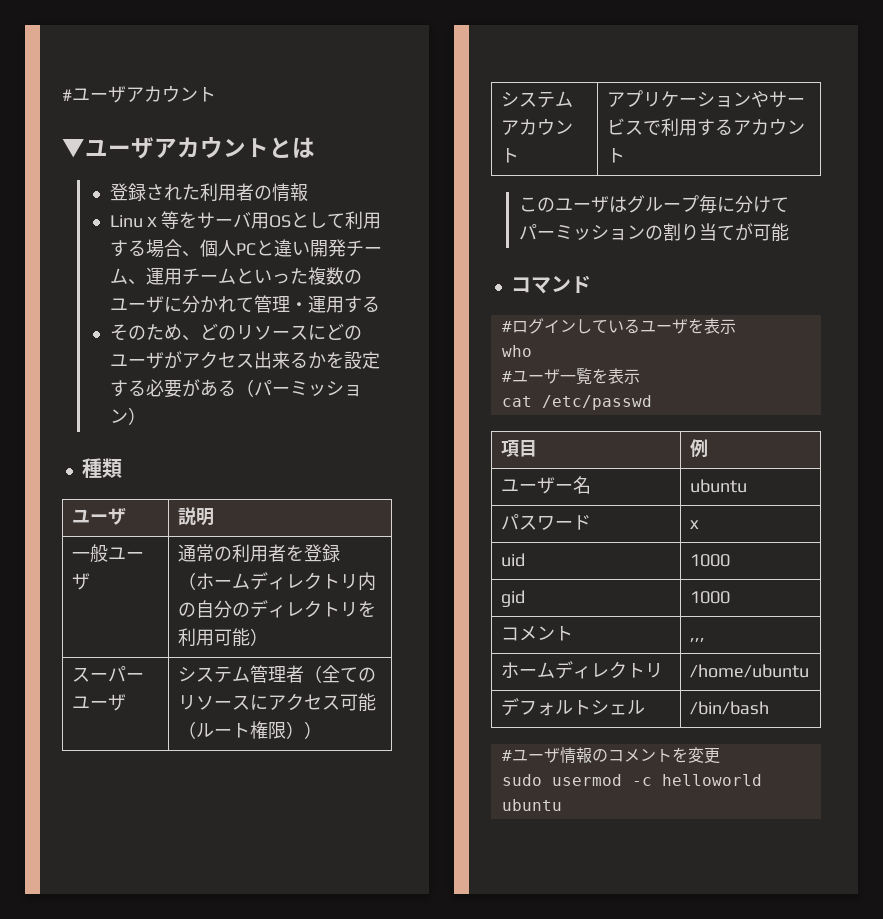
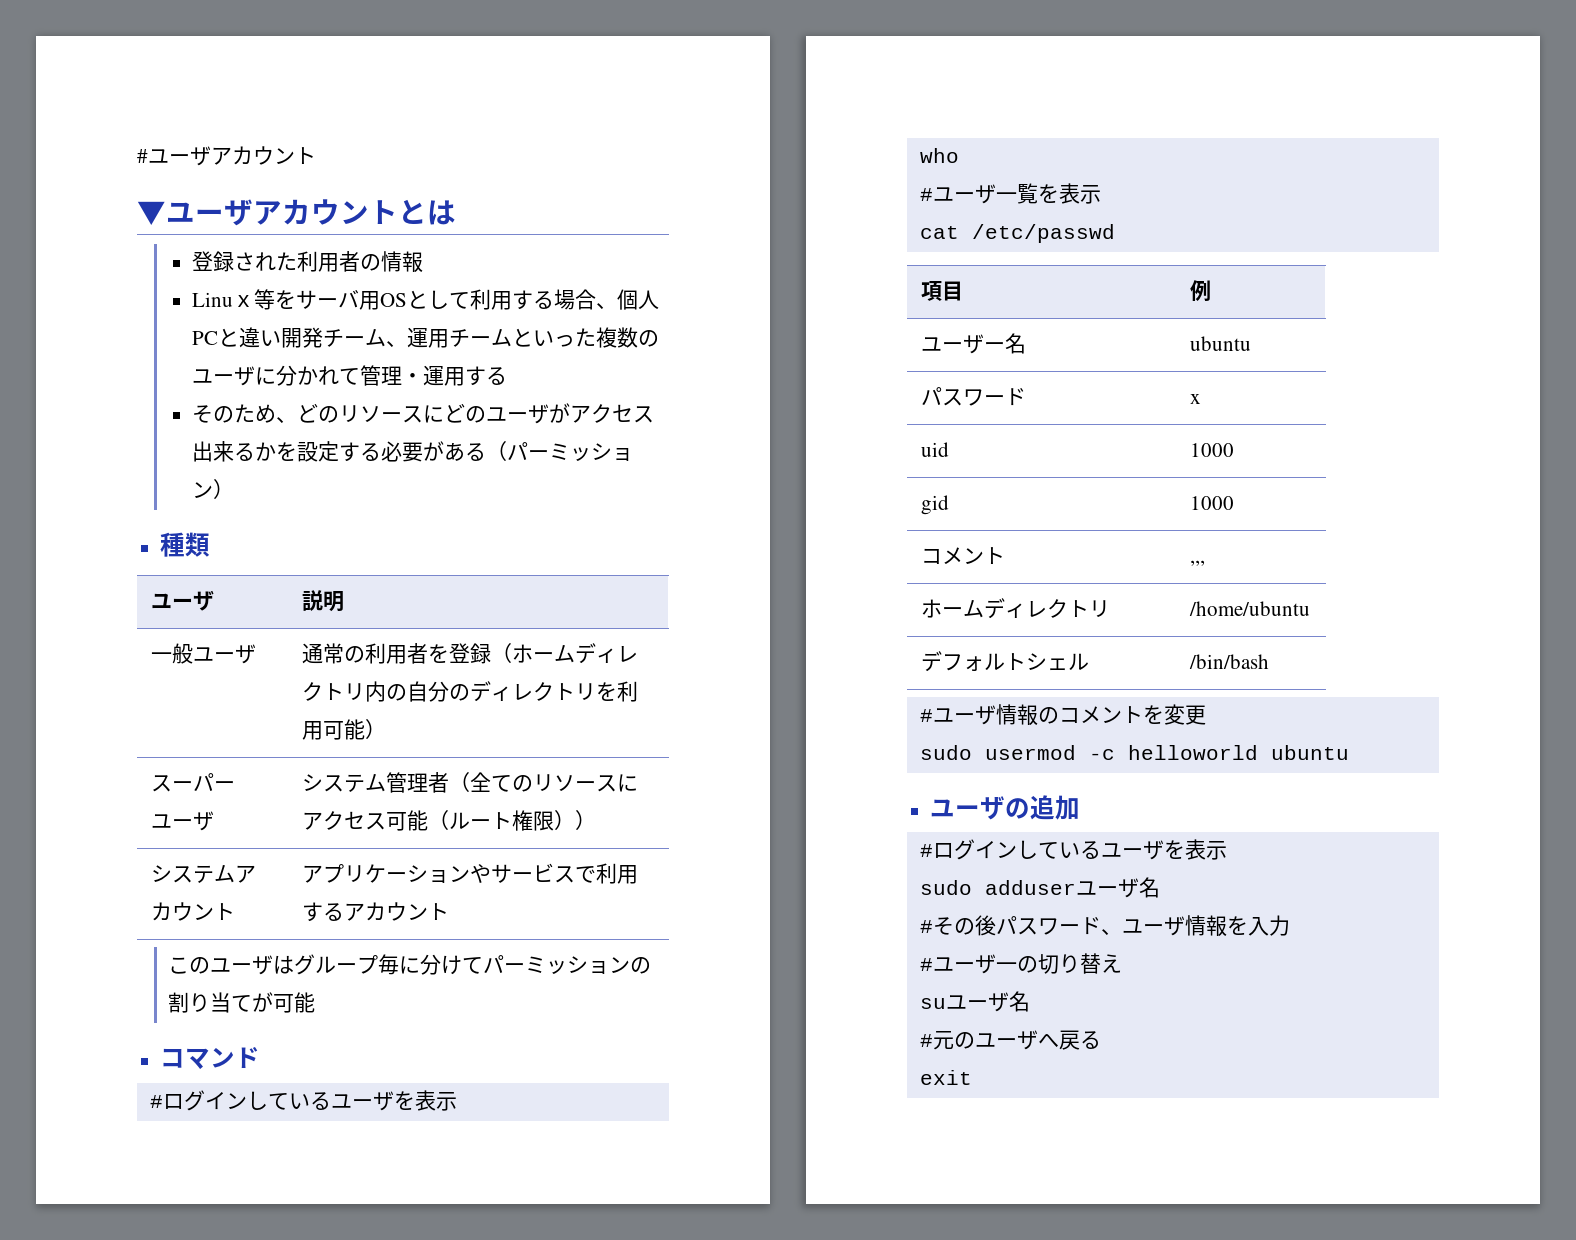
(562, 805) none -> [930,795,1081,820] [919,839,1227,860] [919,877,1160,898] [919,915,1290,937] [919,953,1122,974] [919,991,1030,1012] [919,1030,1101,1050] [919,1070,972,1085] // ユーザの追加 // #ログインしているユーザを表示 // sudo adduserユーザ名 // #その後パスワード、ユーザ情報を入力 // #ユーザ一の切り替え // suユーザ名 // #元のユーザへ戻る // exit

